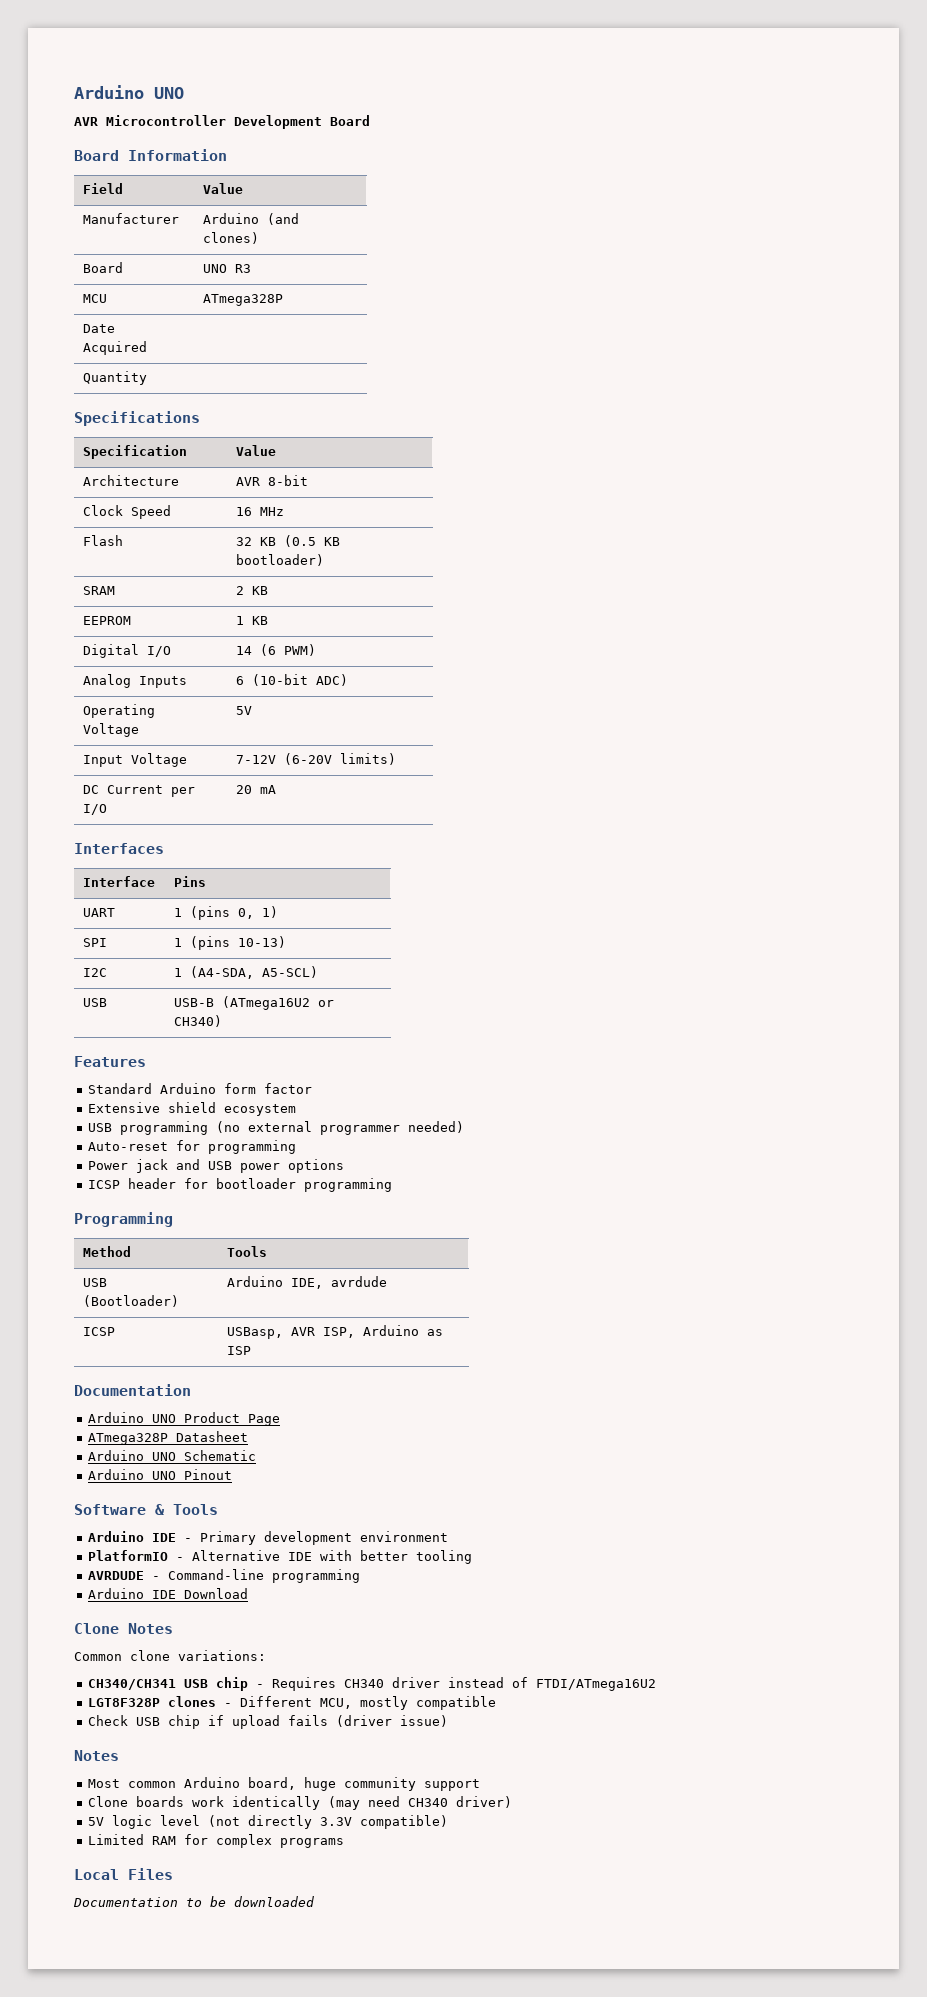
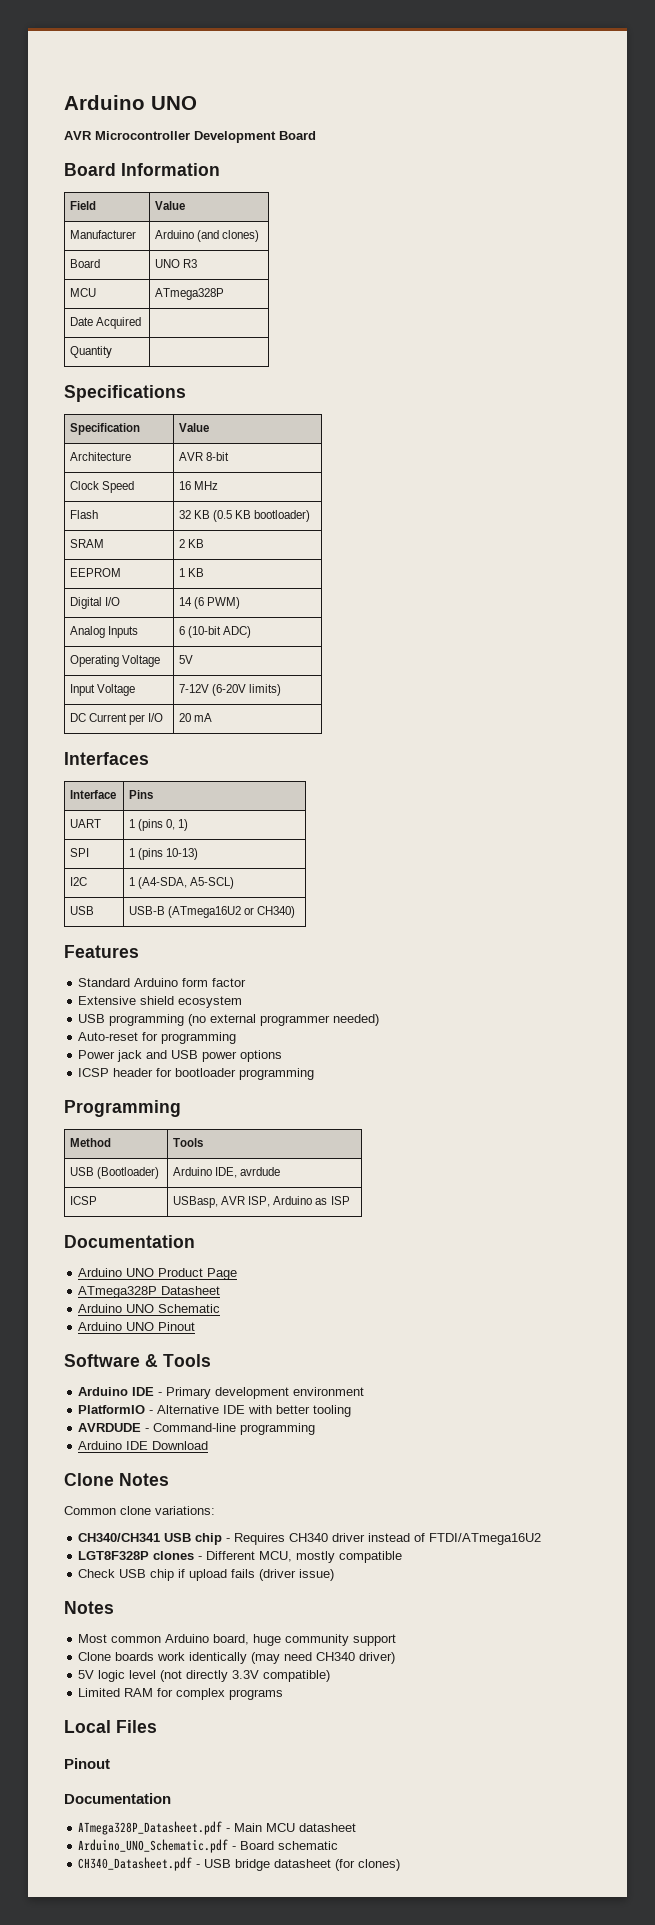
[73,1896,314,1907] // Documentation to be downloaded -> [64,1758,110,1769] [64,1793,171,1804] [78,1821,357,1835] [78,1839,339,1853] [78,1857,401,1871] // Pinout // Documentation // ATmega328P_Datasheet.pdf - Main MCU datasheet // Arduino_UNO_Schematic.pdf - Board schematic // CH340_Datasheet.pdf - USB bridge datasheet (for clones)

